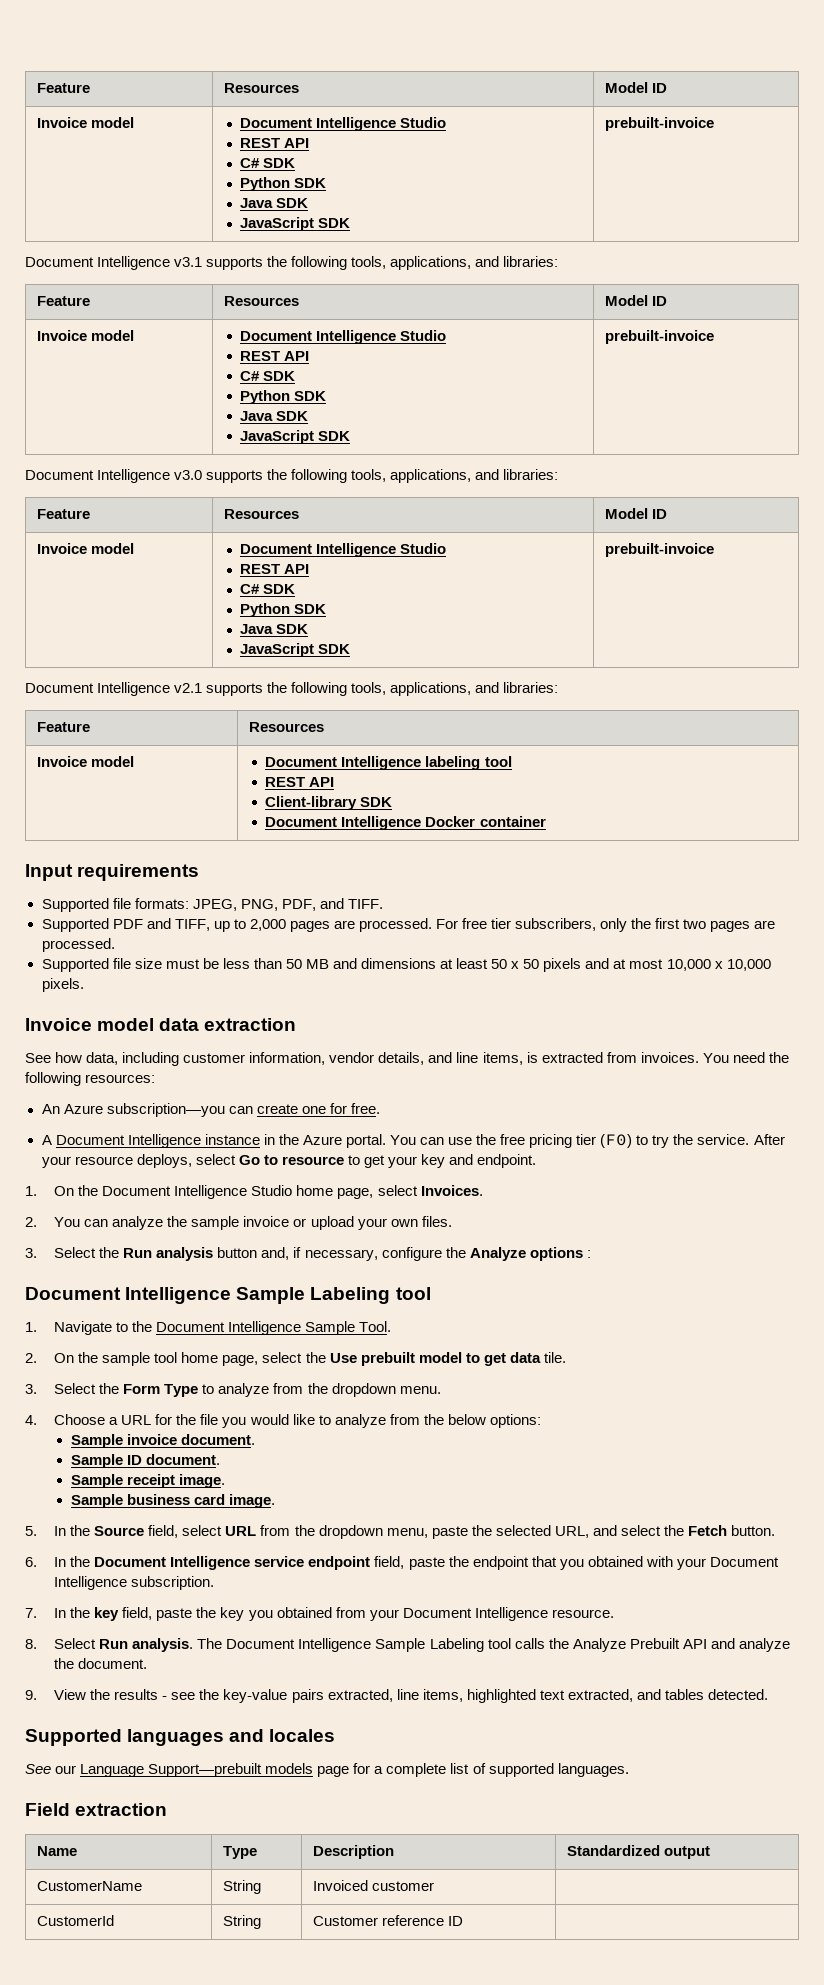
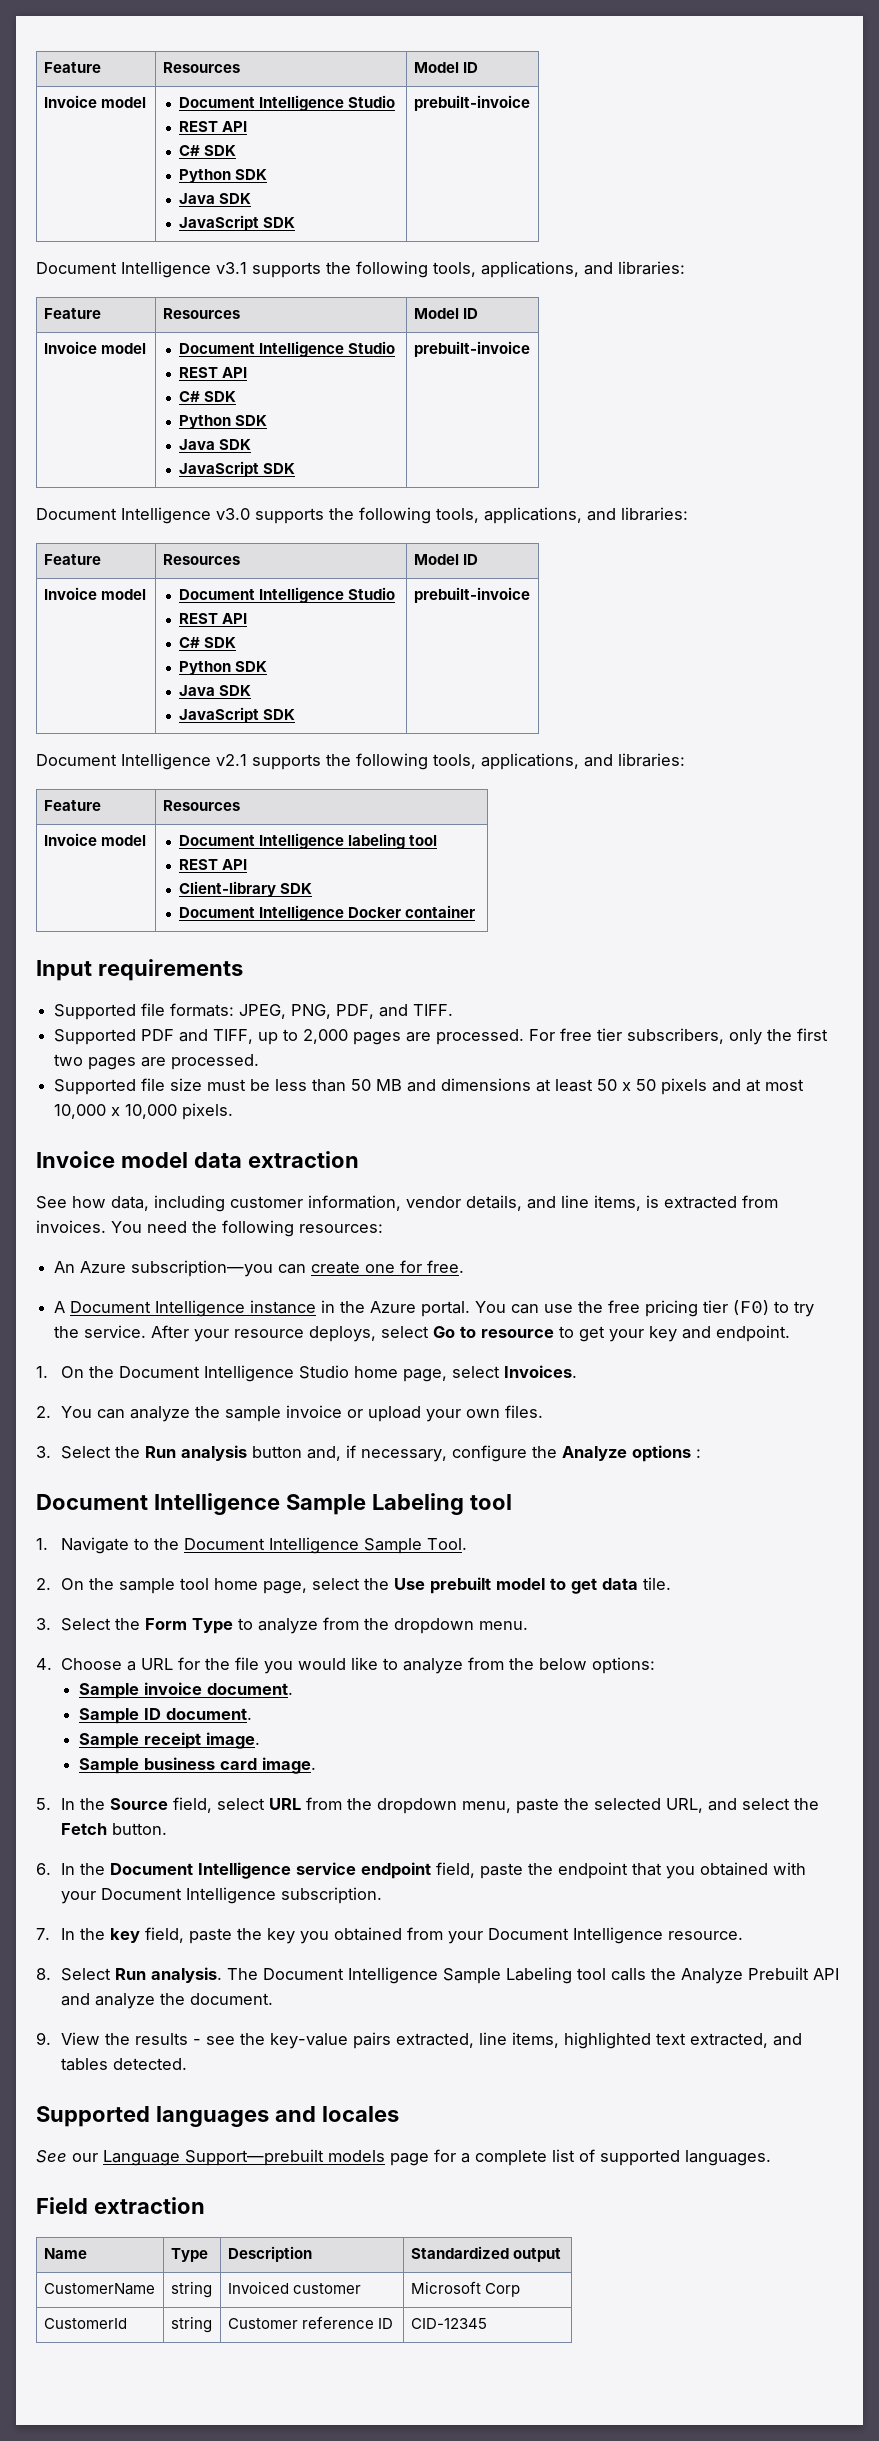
[222,1880,261,1894] String -> [170,2281,212,2298] string
(434, 1886) none -> [410,2281,520,2297] Microsoft Corp
[222,1915,261,1929] String -> [170,2316,212,2333] string
(463, 1921) none -> [410,2318,487,2329] CID-12345

